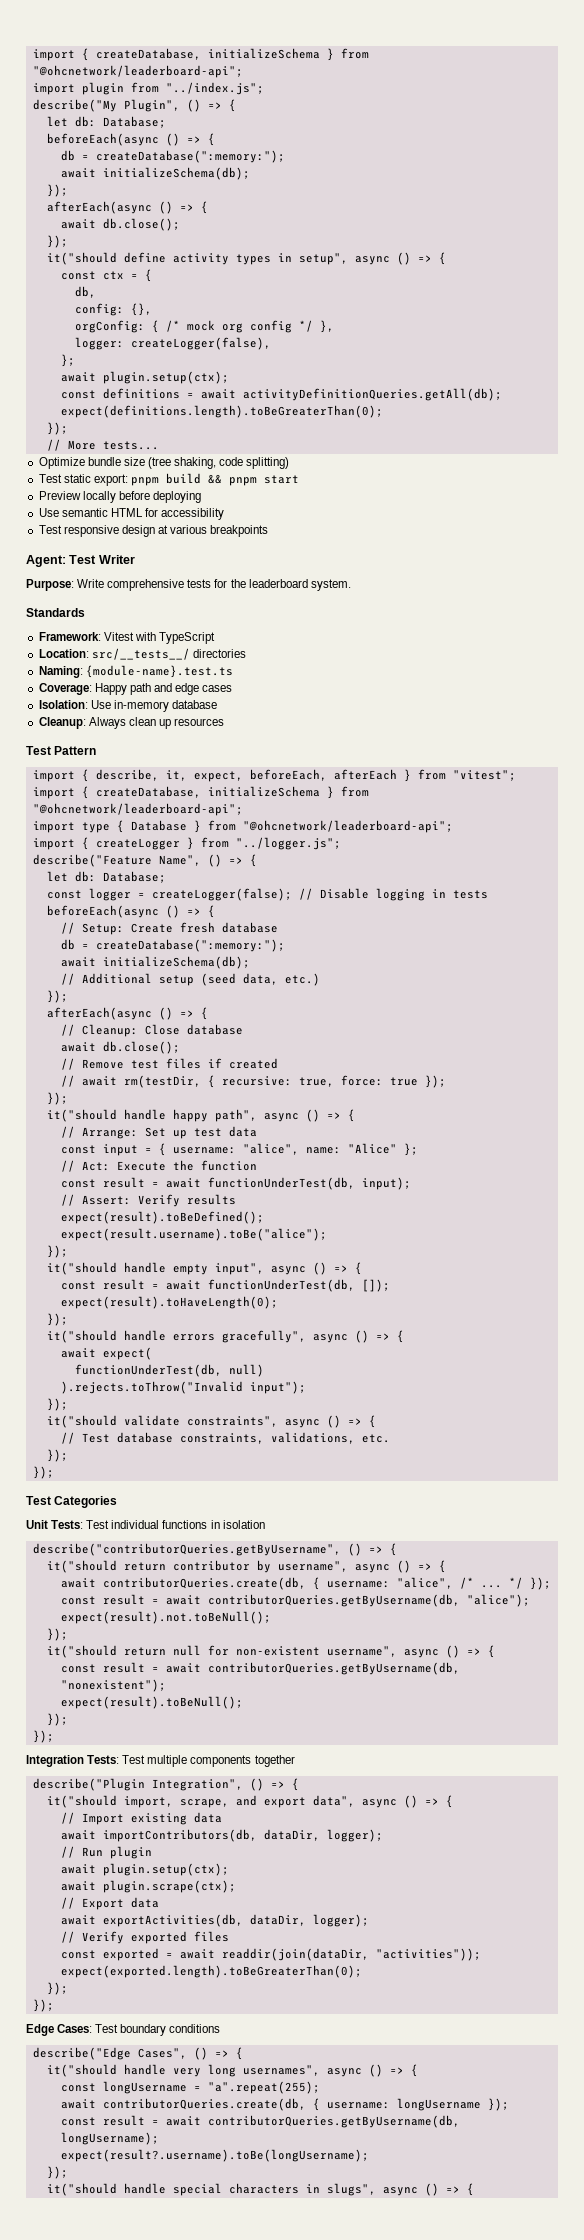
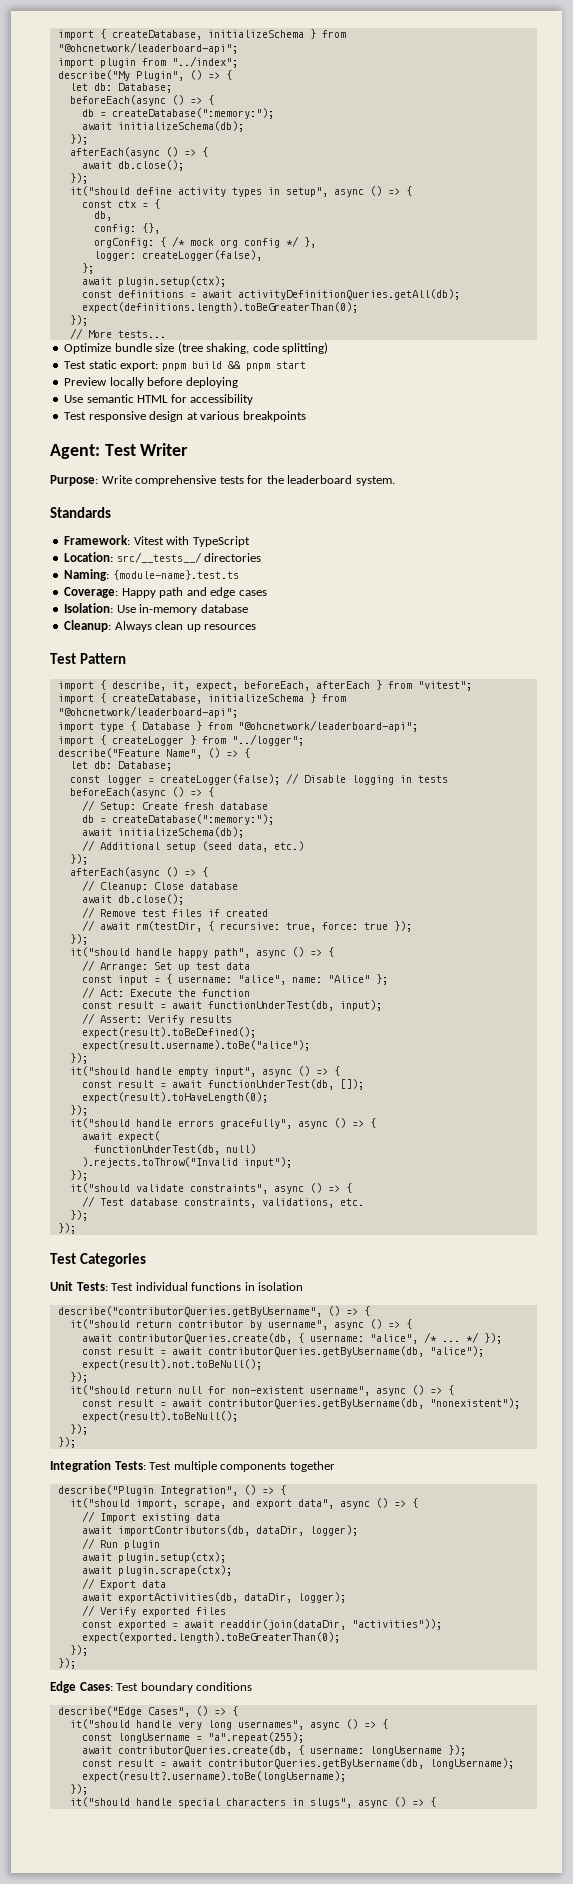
[165,82,264,95] "../index.js"; -> [171,56,238,68] "../index";
[235,837,341,850] "../logger.js"; -> [231,734,304,746] "../logger";

